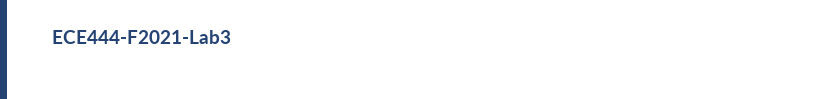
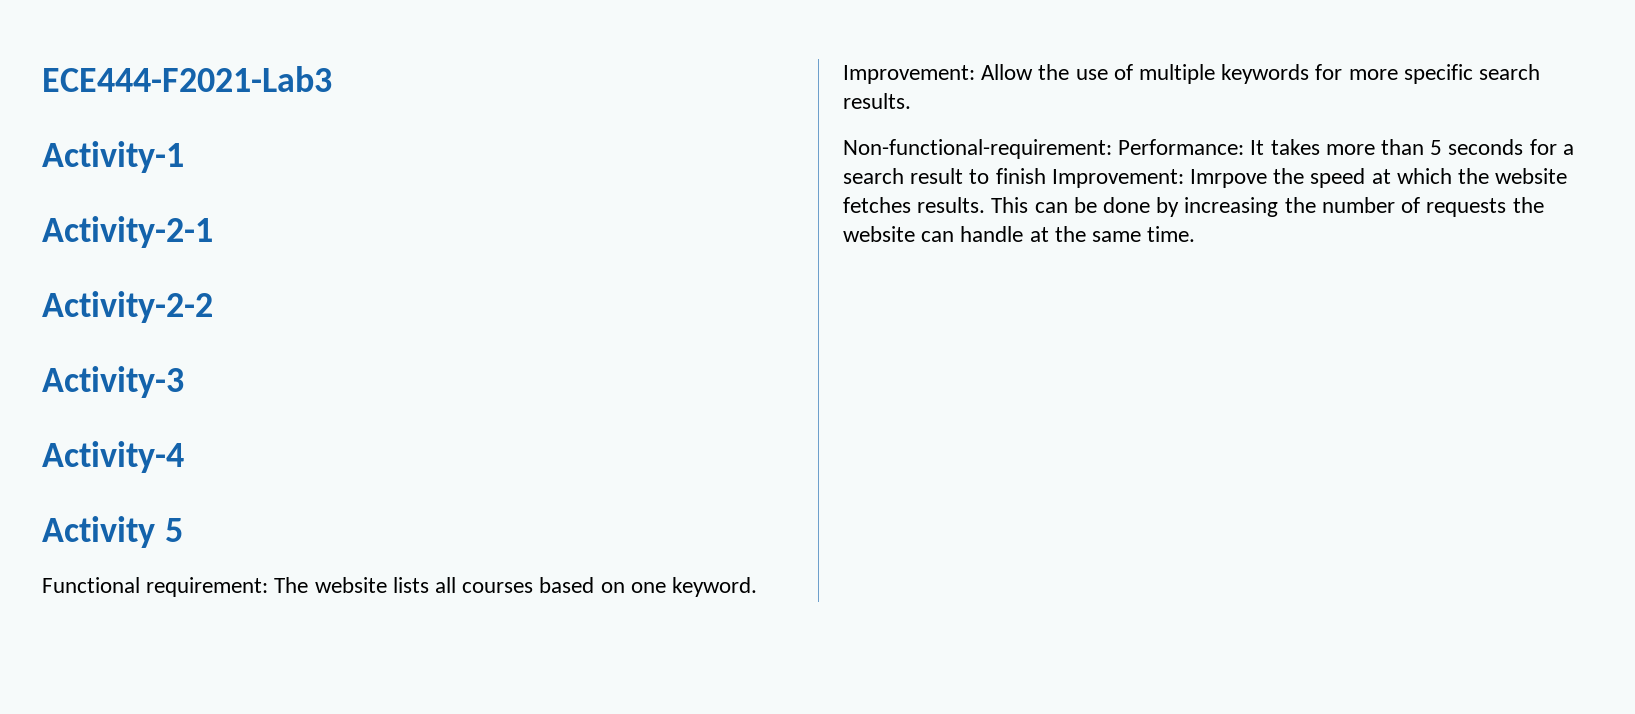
(231, 37) none -> [42,141,184,173] [42,216,213,248] [42,291,213,323] [42,366,184,398] [42,441,184,473] [42,516,183,548] [42,577,758,597] [843,64,1541,84] [843,93,911,109] [843,139,1574,159] [843,168,1568,188] [843,197,1544,217] [843,226,1196,242] // Activity-1 // Activity-2-1 // Activity-2-2 // Activity-3 // Activity-4 // Activity 5 // Functional requirement: The website lists all courses based on one keyword. Improvement: Allow the use of multiple keywords for more specific search results. // Non-functional-requirement: Performance: It takes more than 5 seconds for a search result to finish Improvement: Imrpove the speed at which the website fetches results. This can be done by increasing the number of requests the website can handle at the same time.

